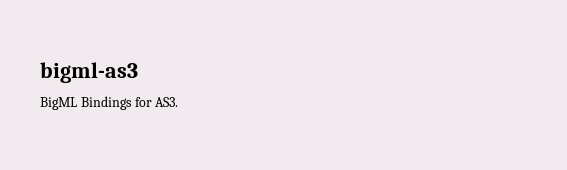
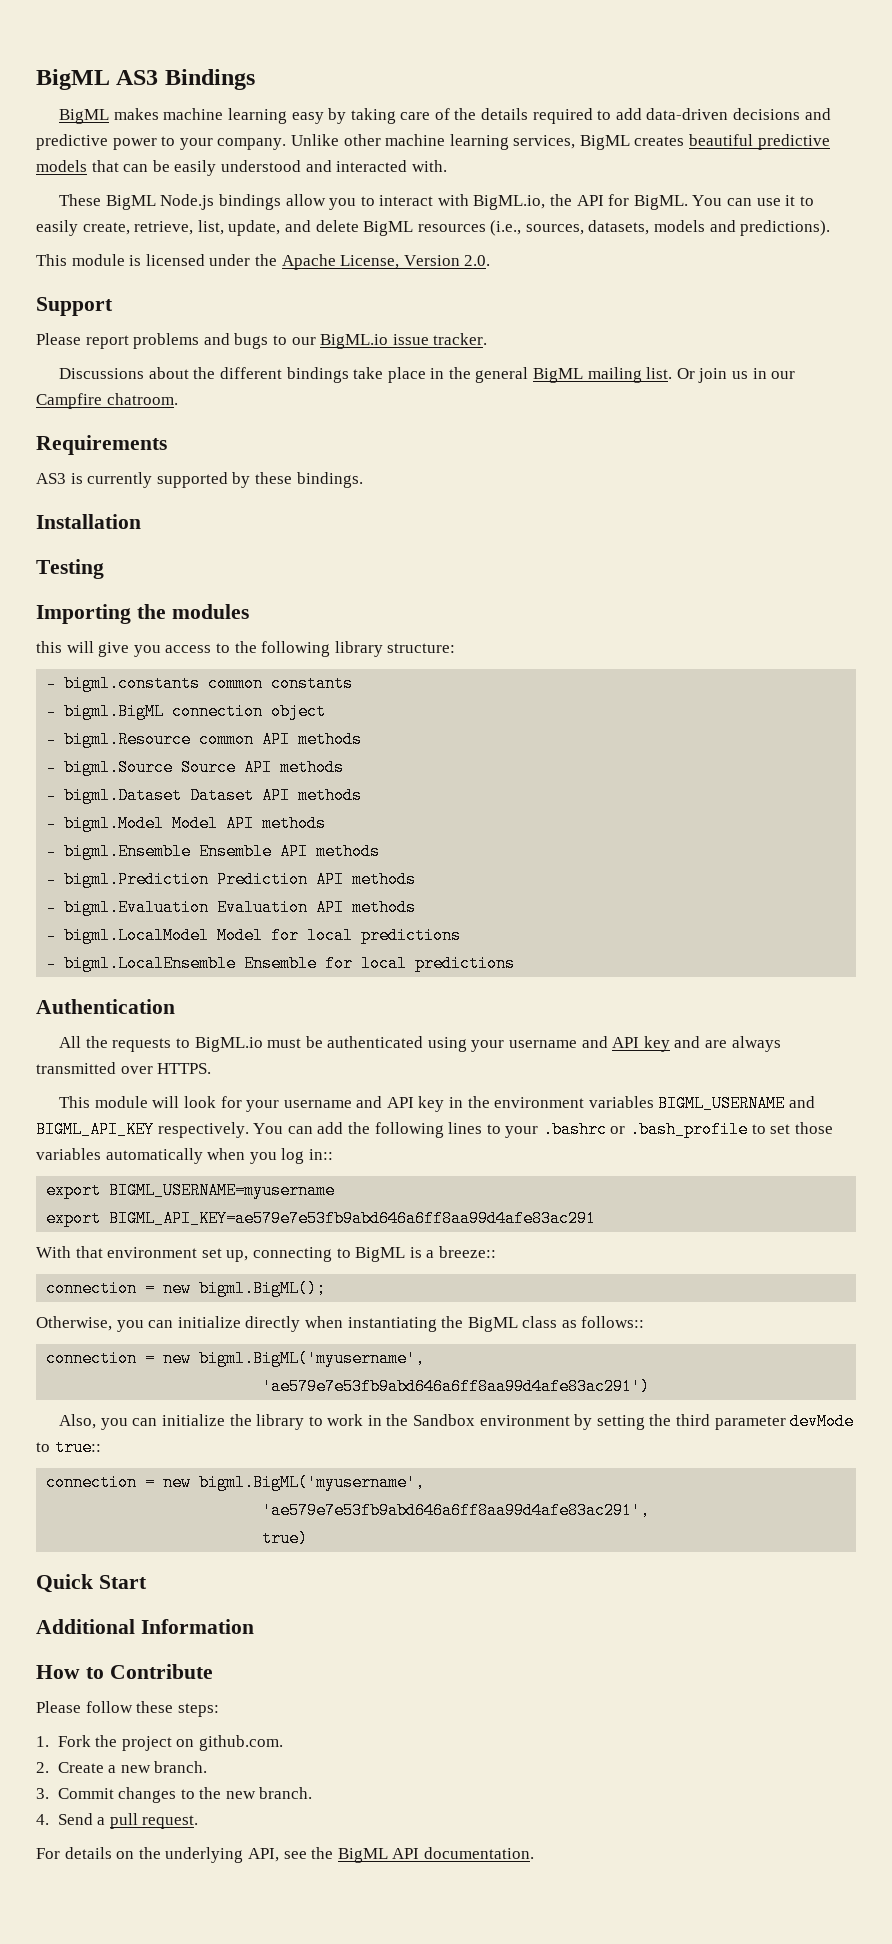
[40,62,138,83] [40,96,179,110] bigml-as3 // BigML Bindings for AS3. -> [36,69,255,90] [59,108,831,124] [36,134,830,150] [36,160,447,176] [59,194,814,210] [36,220,831,236] [36,254,491,270] [36,297,113,316] [36,333,488,349] [59,367,796,383] [36,393,178,409] [36,435,167,455] [36,472,363,488] [36,514,141,529] [36,559,104,579] [36,604,249,624] [36,641,456,657] [46,675,354,692] [46,703,327,720] [46,731,363,748] [46,759,345,776] [46,787,363,804] [46,815,327,832] [46,843,381,860] [46,871,417,888] [46,899,417,916] [46,927,462,944] [46,955,516,972] [36,999,175,1014] [59,1036,781,1052] [36,1062,212,1074] [59,1095,816,1112] [36,1121,833,1138] [36,1148,333,1164] [46,1182,336,1199] [46,1210,597,1227] [36,1246,496,1262] [46,1280,327,1297] [36,1316,645,1332] [46,1350,426,1367] [262,1378,651,1395] [59,1413,855,1430] [36,1439,101,1456] [46,1474,426,1491] [262,1502,651,1519] [262,1530,309,1547] [36,1574,147,1593] [36,1619,254,1634] [36,1664,213,1679] [36,1701,219,1717] [36,1735,283,1751] [36,1761,208,1773] [36,1787,313,1803] [36,1813,199,1829] [36,1847,534,1863] BigML AS3 Bindings // BigML makes machine learning easy by taking care of the details required to add data-driven decisions and predictive power to your company. Unlike other machine learning services, BigML creates beautiful predictive models that can be easily understood and interacted with. // These BigML Node.js bindings allow you to interact with BigML.io, the API for BigML. You can use it to easily create, retrieve, list, update, and delete BigML resources (i.e., sources, datasets, models and predictions). // This module is licensed under the Apache License, Version 2.0. // Support // Please report problems and bugs to our BigML.io issue tracker. // Discussions about the different bindings take place in the general BigML mailing list. Or join us in our Campfire chatroom. // Requirements // AS3 is currently supported by these bindings. // Installation // Testing // Importing the modules // this will give you access to the following library structure: // - bigml.constants common constants // - bigml.BigML connection object // - bigml.Resource common API methods // - bigml.Source Source API methods // - bigml.Dataset Dataset API methods // - bigml.Model Model API methods // - bigml.Ensemble Ensemble API methods // - bigml.Prediction Prediction API methods // - bigml.Evaluation Evaluation API methods // - bigml.LocalModel Model for local predictions // - bigml.LocalEnsemble Ensemble for local predictions // Authentication // All the requests to BigML.io must be authenticated using your username and API key and are always transmitted over HTTPS. // This module will look for your username and API key in the environment variables BIGML_USERNAME and BIGML_API_KEY respectively. You can add the following lines to your .bashrc or .bash_profile to set those variables automatically when you log in:: // export BIGML_USERNAME=myusername // export BIGML_API_KEY=ae579e7e53fb9abd646a6ff8aa99d4afe83ac291 // With that environment set up, connecting to BigML is a breeze:: // connection = new bigml.BigML(); // Otherwise, you can initialize directly when instantiating the BigML class as follows:: // connection = new bigml.BigML('myusername', // 'ae579e7e53fb9abd646a6ff8aa99d4afe83ac291') // Also, you can initialize the library to work in the Sandbox environment by setting the third parameter devMode to true:: // connection = new bigml.BigML('myusername', // 'ae579e7e53fb9abd646a6ff8aa99d4afe83ac291', // true) // Quick Start // Additional Information // How to Contribute // Please follow these steps: // 1. Fork the project on github.com. // 2. Create a new branch. // 3. Commit changes to the new branch. // 4. Send a pull request. // For details on the underlying API, see the BigML API documentation.

